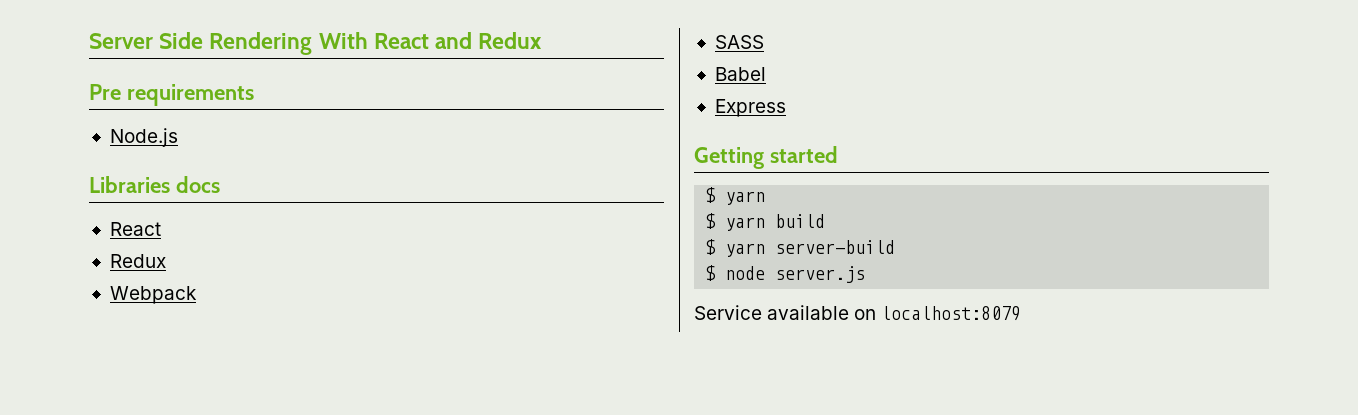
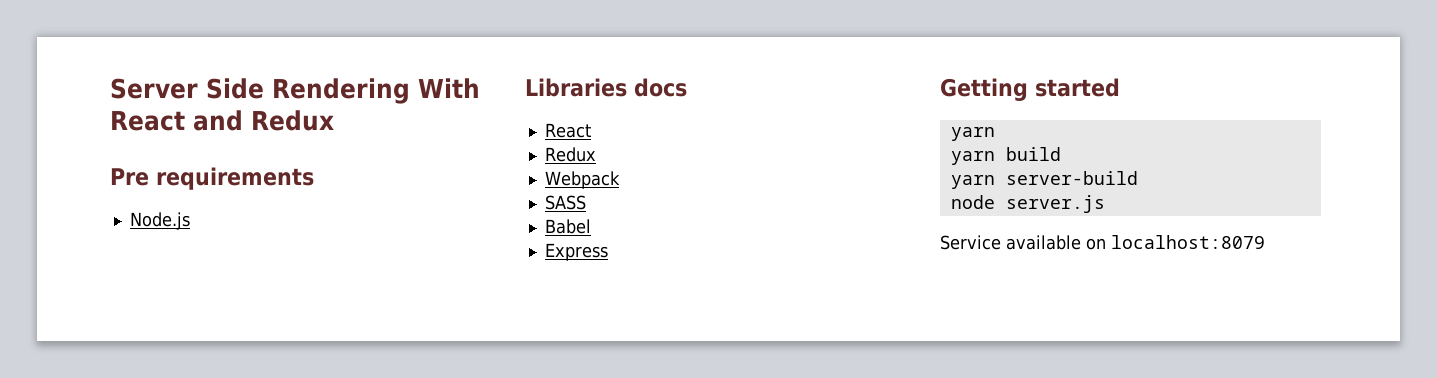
[705,187,717,203] $ -> (1120, 87) none
[705,213,717,229] $ -> (995, 134) none
[705,239,717,255] $ -> (1061, 154) none
[705,265,717,281] $ -> (1138, 178) none

